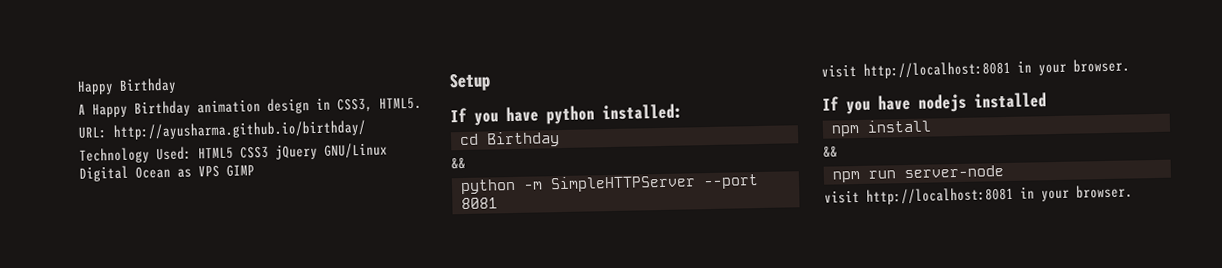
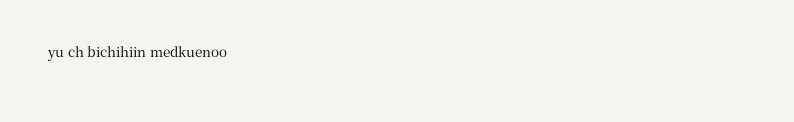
[77,77,177,95] [78,96,422,118] [78,119,366,141] [79,142,388,164] [79,164,255,182] [449,72,491,92] [450,103,683,126] [458,131,560,148] [451,156,466,170] [459,174,759,195] [460,197,498,210] [821,58,1130,79] [822,92,1047,115] [830,119,932,137] [823,145,838,158] [831,165,1004,183] [824,184,1133,205] Happy Birthday // A Happy Birthday animation design in CSS3, HTML5. // URL: http://ayusharma.github.io/birthday/ // Technology Used: HTML5 CSS3 jQuery GNU/Linux Digital Ocean as VPS GIMP // Setup // If you have python installed: // cd Birthday // && // python -m SimpleHTTPServer --port 8081 // visit http://localhost:8081 in your browser. // If you have nodejs installed // npm install // && // npm run server-node // visit http://localhost:8081 in your browser. -> [47,46,227,61] yu ch bichihiin medkuenoo

